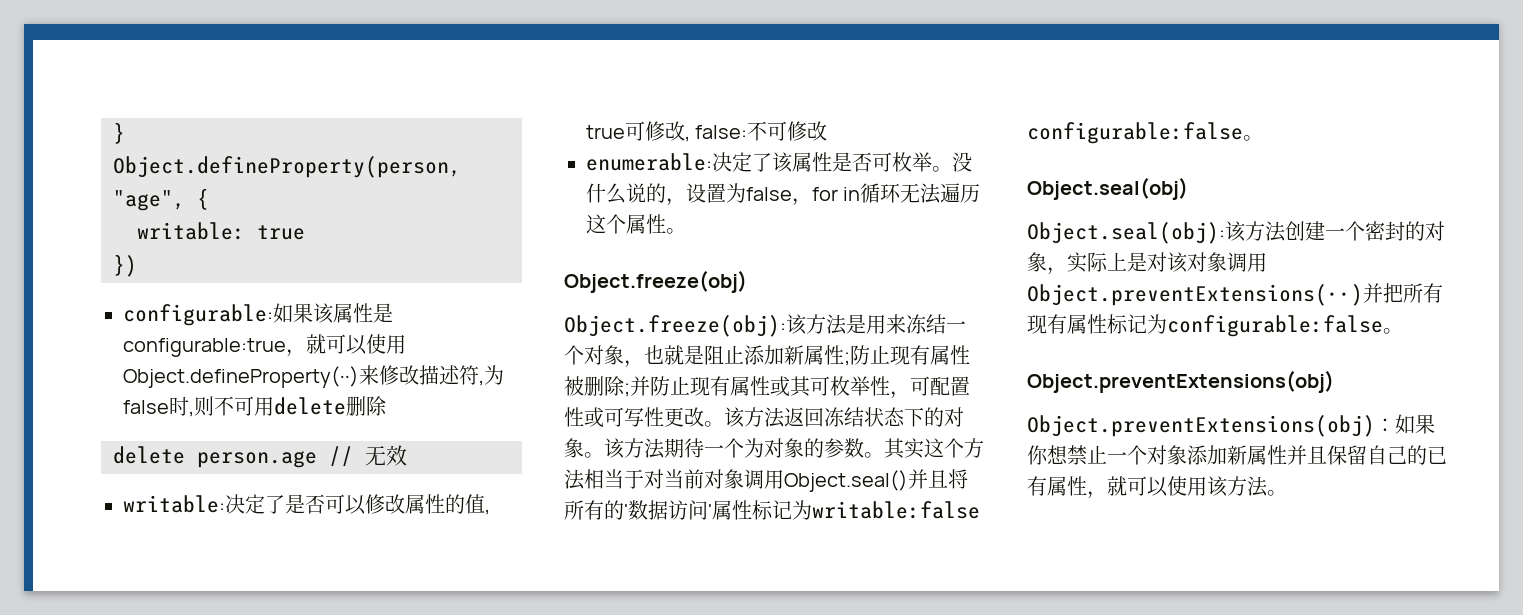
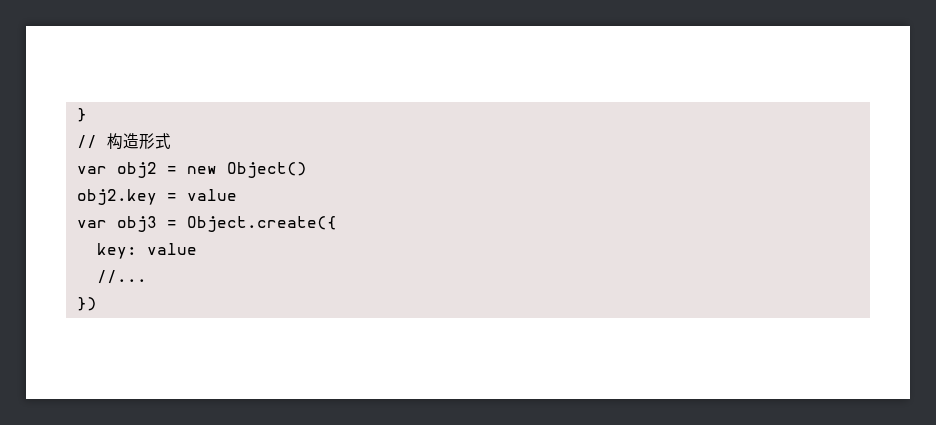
[113,156,461,178] [113,188,209,211] [137,222,305,240] [113,254,137,277] [123,303,393,326] [123,334,406,357] [123,365,504,388] [123,396,387,417] [113,445,407,468] [123,494,490,515] [586,121,828,142] [586,152,972,173] [586,183,981,206] [586,214,686,234] [564,270,747,293] [564,314,966,337] [564,345,970,368] [564,376,970,399] [564,407,964,428] [564,438,984,459] [564,469,968,492] [564,500,980,520] [1027,122,1263,144] [1027,177,1188,200] [1027,221,1445,244] [1027,252,1267,275] [1027,283,1443,306] [1027,314,1403,337] [1027,370,1334,393] [1027,414,1435,437] [1027,445,1447,465] [1027,476,1287,499] Object.defineProperty(person, "age", { // writable: true // }) // configurable:如果该属性是configurable:true，就可以使用Object.defineProperty(··)来修改描述符,为false时,则不可用delete删除 // delete person.age // 无效 // writable:决定了是否可以修改属性的值, true可修改, false:不可修改 // enumerable:决定了该属性是否可枚举。没什么说的，设置为false，for in循环无法遍历这个属性。 // Object.freeze(obj) // Object.freeze(obj):该方法是用来冻结一个对象，也就是阻止添加新属性;防止现有属性被删除;并防止现有属性或其可枚举性，可配置性或可写性更改。该方法返回冻结状态下的对象。该方法期待一个为对象的参数。其实这个方法相当于对当前对象调用Object.seal()并且将所有的'数据访问'属性标记为writable:false configurable:false。 // Object.seal(obj) // Object.seal(obj):该方法创建一个密封的对象，实际上是对该对象调用Object.preventExtensions(··)并把所有现有属性标记为configurable:false。 // Object.preventExtensions(obj) // Object.preventExtensions(obj)：如果你想禁止一个对象添加新属性并且保留自己的已有属性，就可以使用该方法。 -> [76,133,171,150] [76,162,307,178] [76,189,237,205] [76,216,337,232] [96,243,197,259] [96,270,147,284] [76,297,97,311] // 构造形式 // var obj2 = new Object() // obj2.key = value // var obj3 = Object.create({ // key: value // //... // })

